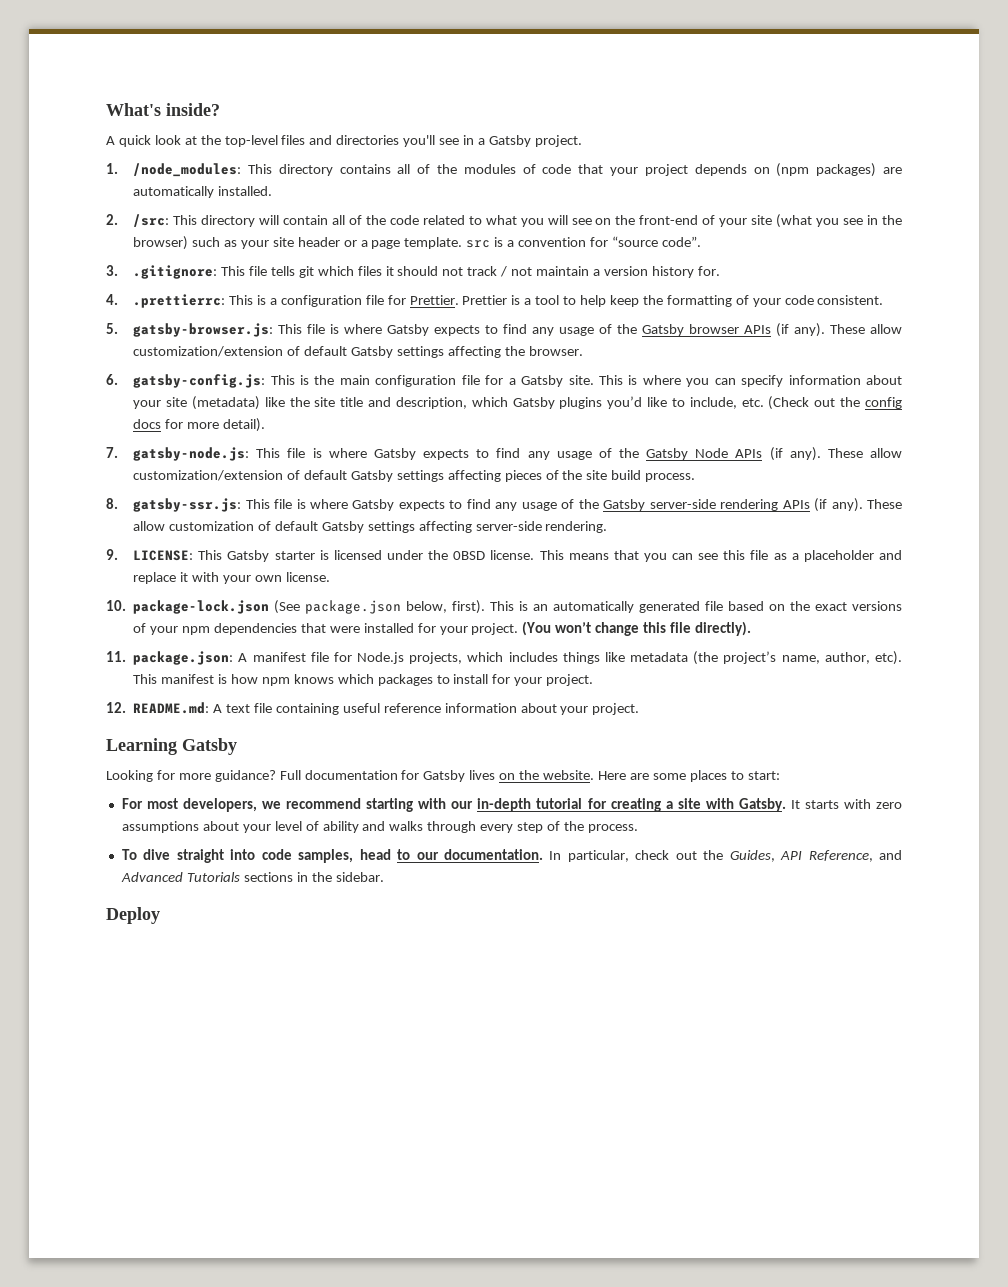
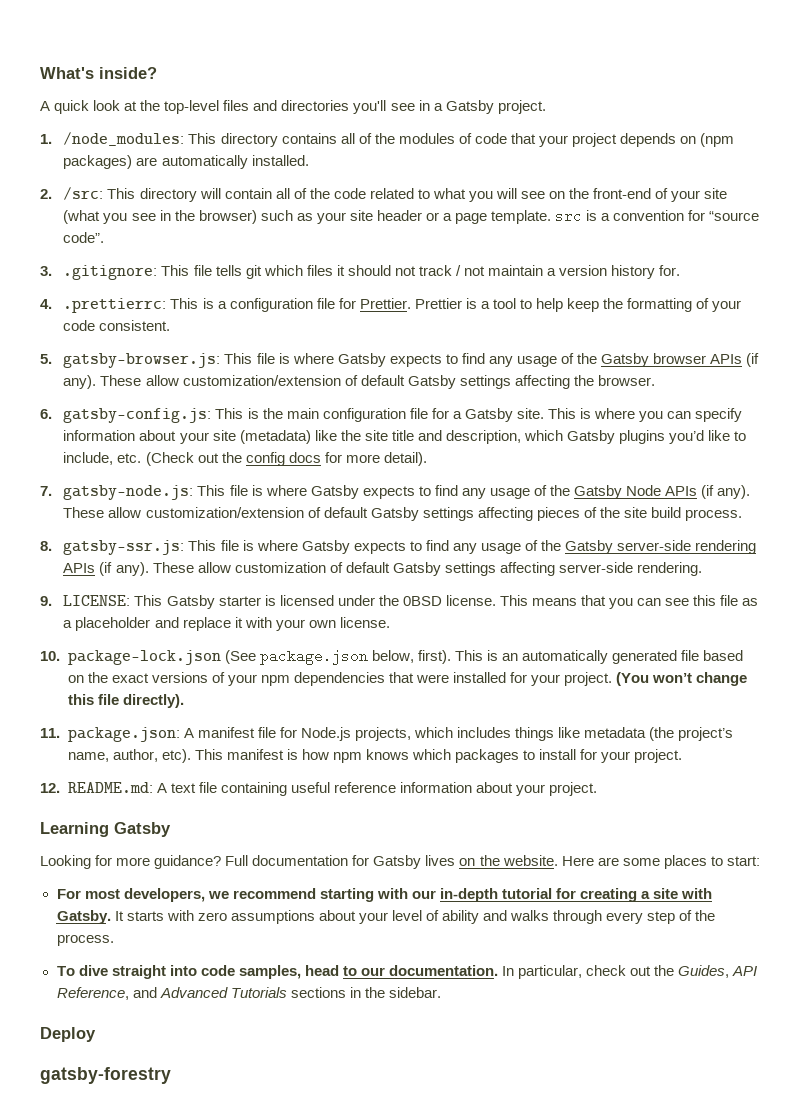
(160, 915) none -> [40,1067,171,1084] // gatsby-forestry

